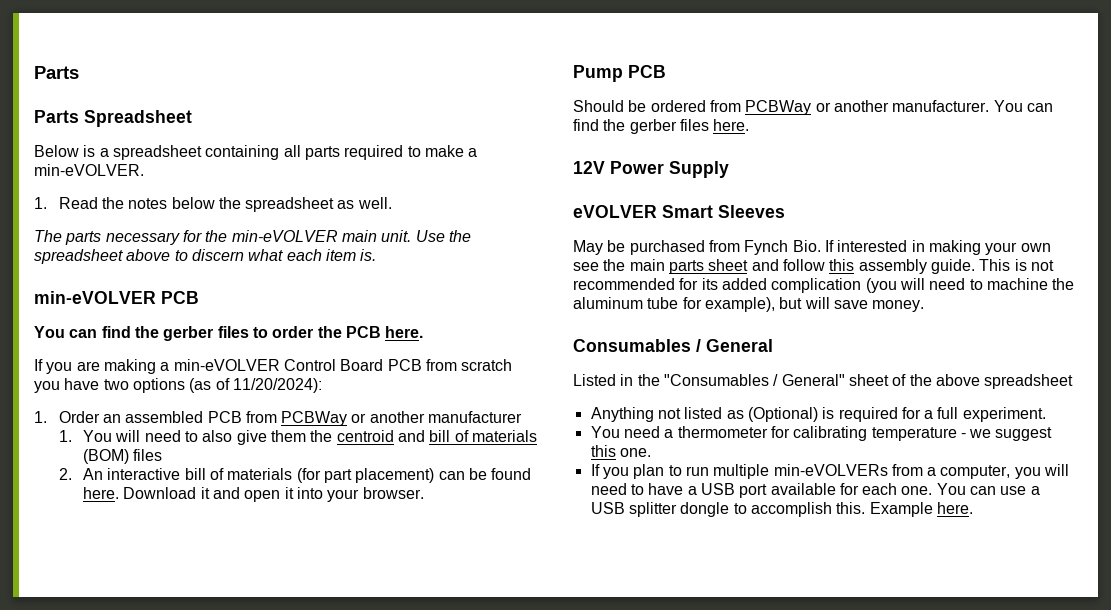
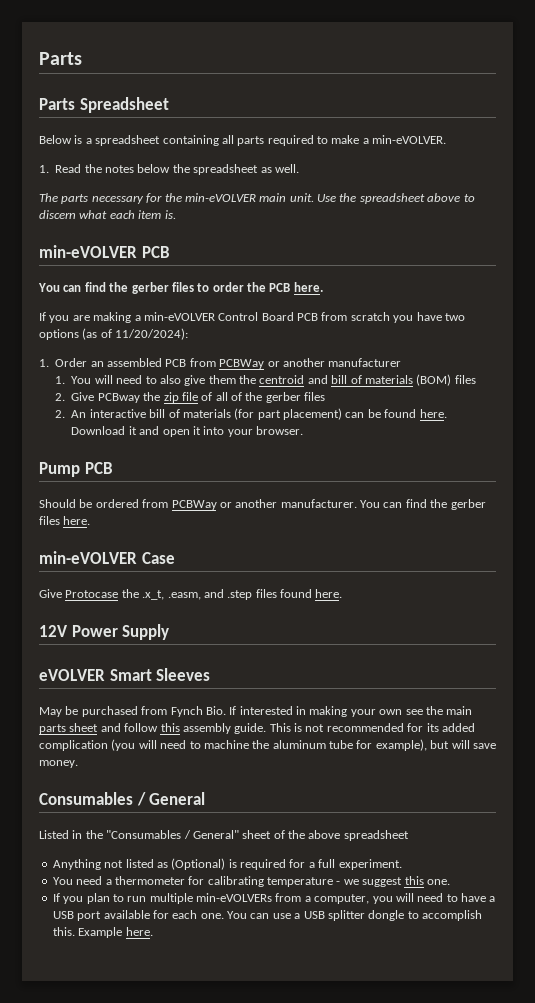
(163, 455) none -> [55,392,326,403] // 2. Give PCBway the zip file of all of the gerber files
(750, 125) none -> [39,551,175,564] [39,589,343,600] // min-eVOLVER Case // Give Protocase the .x_t, .easm, and .step files found here.

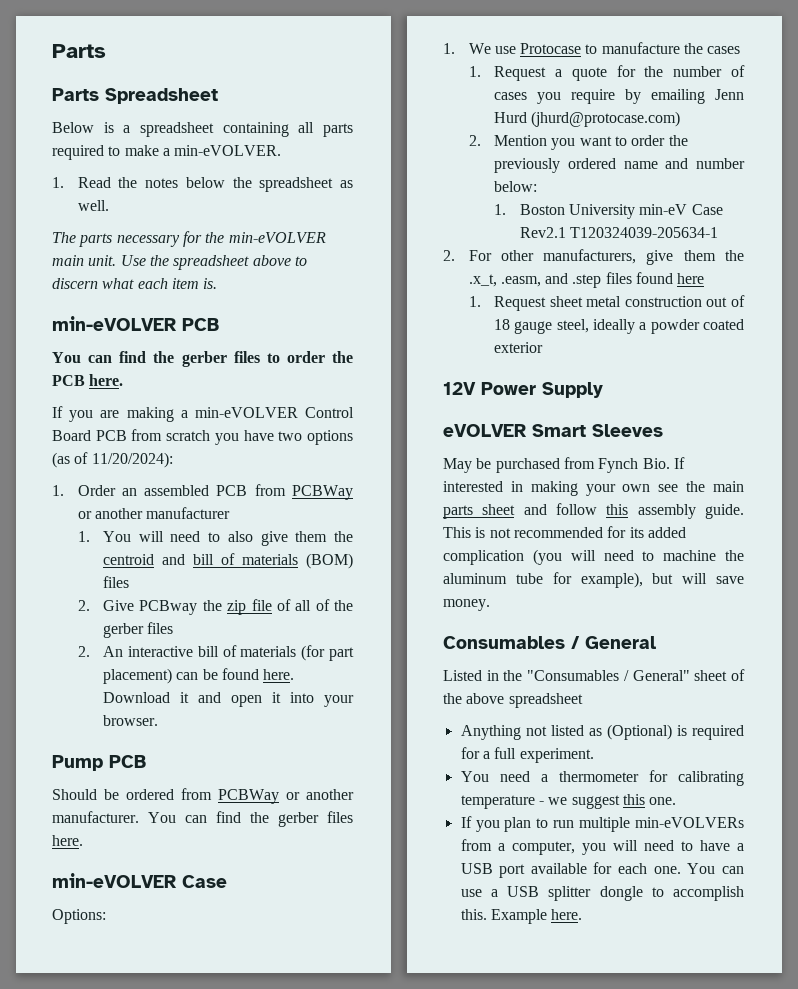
[39,589,119,598] Give Protocase -> [52,909,106,924] [443,42,741,54] [468,65,745,81] [494,89,744,104] [494,111,681,127] [468,135,688,150] [494,158,745,173] [494,181,538,192] [494,204,723,219] [519,227,718,238] [443,249,716,265] Options: // 1. We use Protocase to manufacture the cases // 1. Request a quote for the number of cases you require by emailing Jenn Hurd (jhurd@protocase.com) // 2. Mention you want to order the previously ordered name and number below: // 1. Boston University min-eV Case Rev2.1 T120324039-205634-1 // 2. For other manufacturers, give them
[315,589,343,598] here. -> [677,273,705,284] [468,295,745,311] [494,319,744,334] [494,342,544,353] here // 1. Request sheet metal construction out of 18 gauge steel, ideally a powder coated exterior

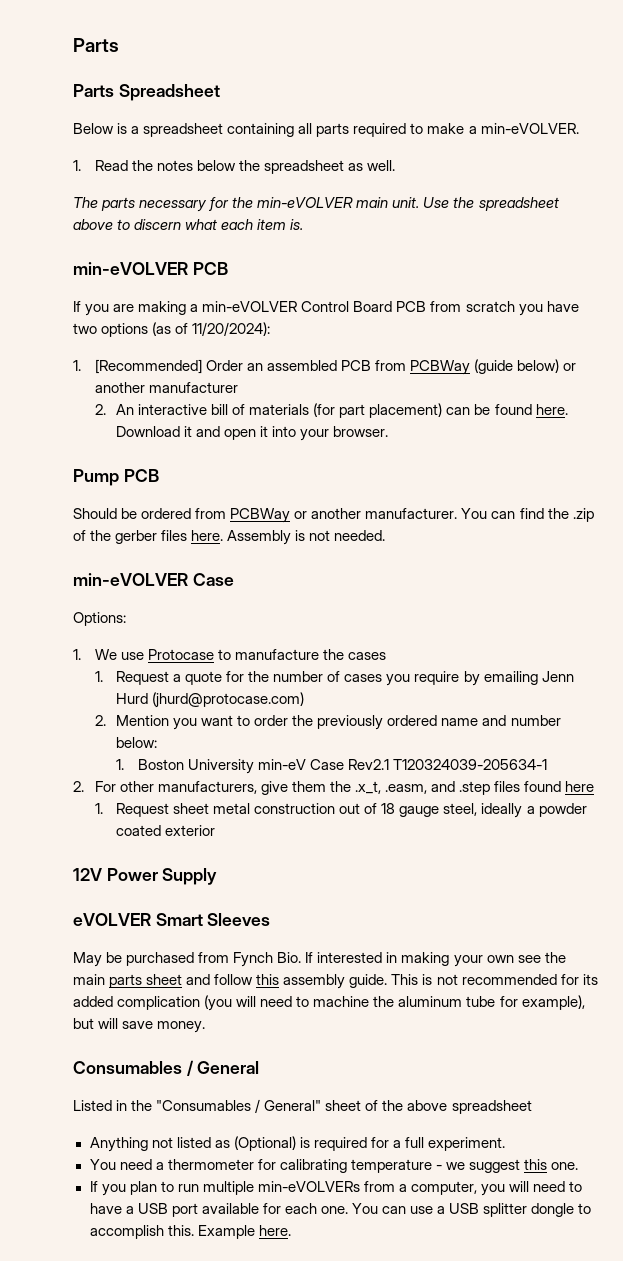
[52,351,353,367] [52,374,124,386] // You can find the gerber files to order the PCB here. -> (228, 268) none
(64, 490) none -> [94,359,202,374] [Recommended]
(353, 492) none -> [473,359,559,374] (guide below)
[77,531,353,546] [103,553,353,569] [103,576,130,588] [77,599,354,615] [103,622,174,638] // 1. You will need to also give them the centroid and bill of materials (BOM) files // 2. Give PCBway the zip file of all of the gerber files -> (238, 387) none
(269, 817) none -> [572,508,594,522] [73,530,112,541] .zip of the
(83, 840) none -> [227,530,386,545] Assembly is not needed.

